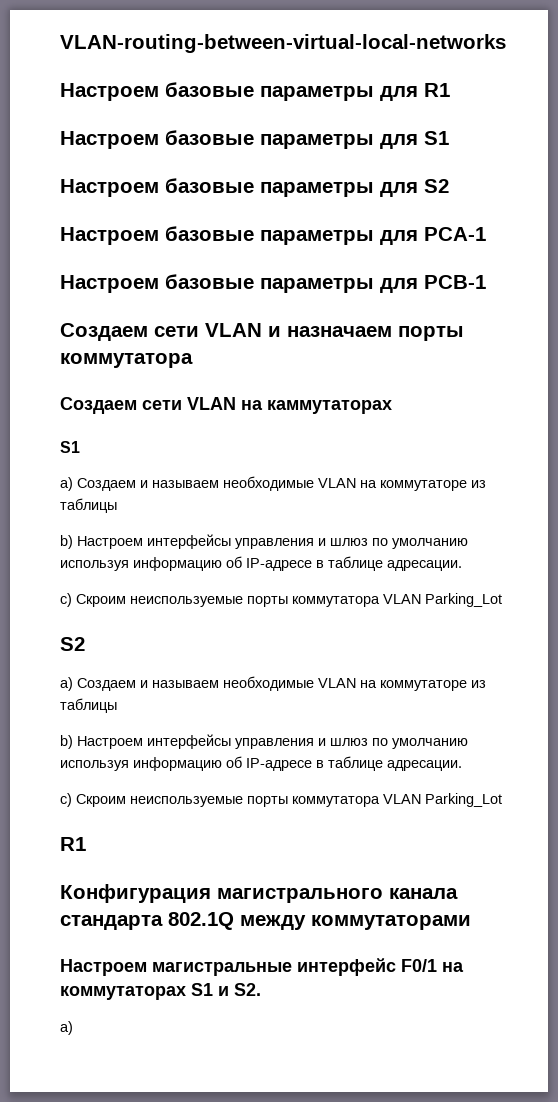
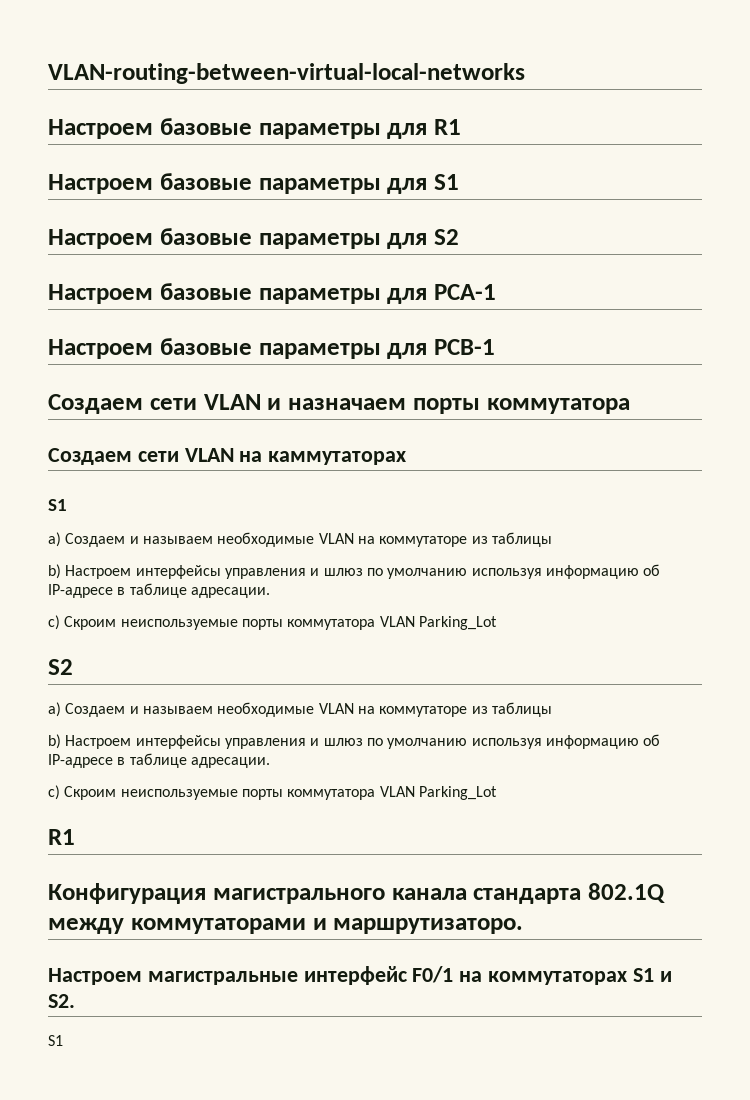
(471, 922) none -> [312,918,524,934] и маршрутизаторо.
[60,1021,73,1035] a) -> [48,1035,63,1046] S1

